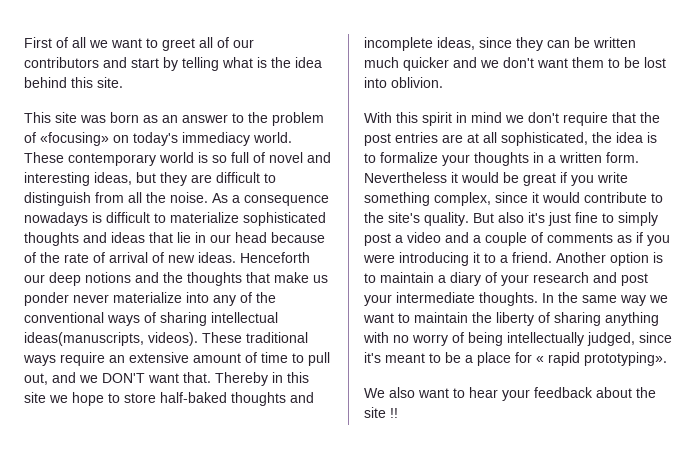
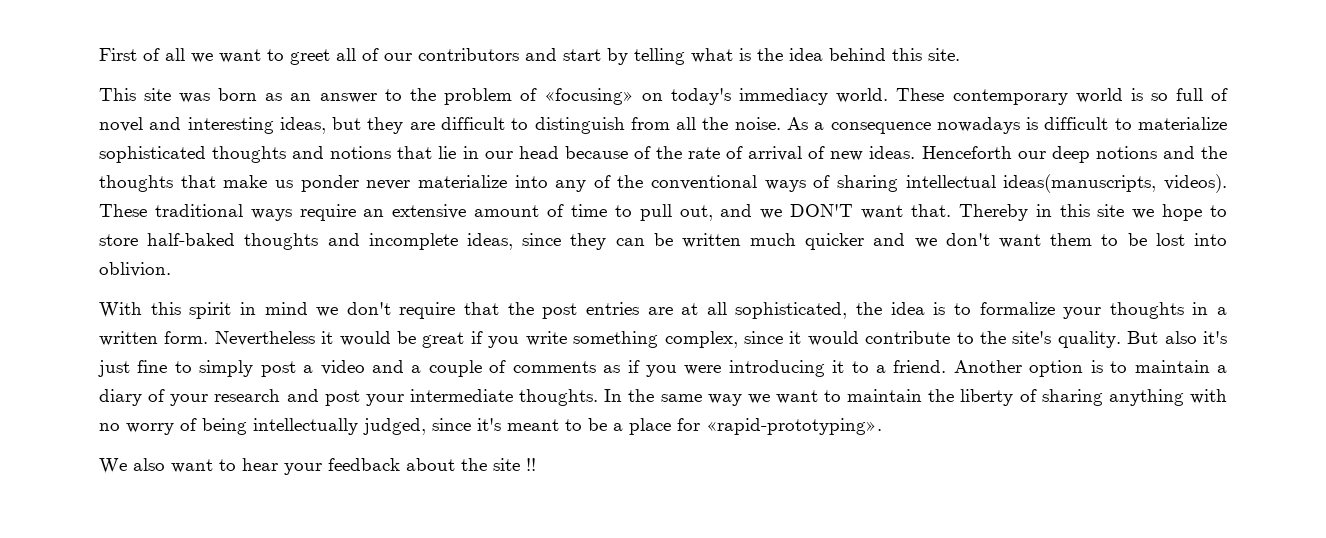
[111,232,145,243] ideas -> [330,146,392,159] notions
[536,352,667,366] « rapid prototyping». -> [706,418,882,435] «rapid-prototyping».

